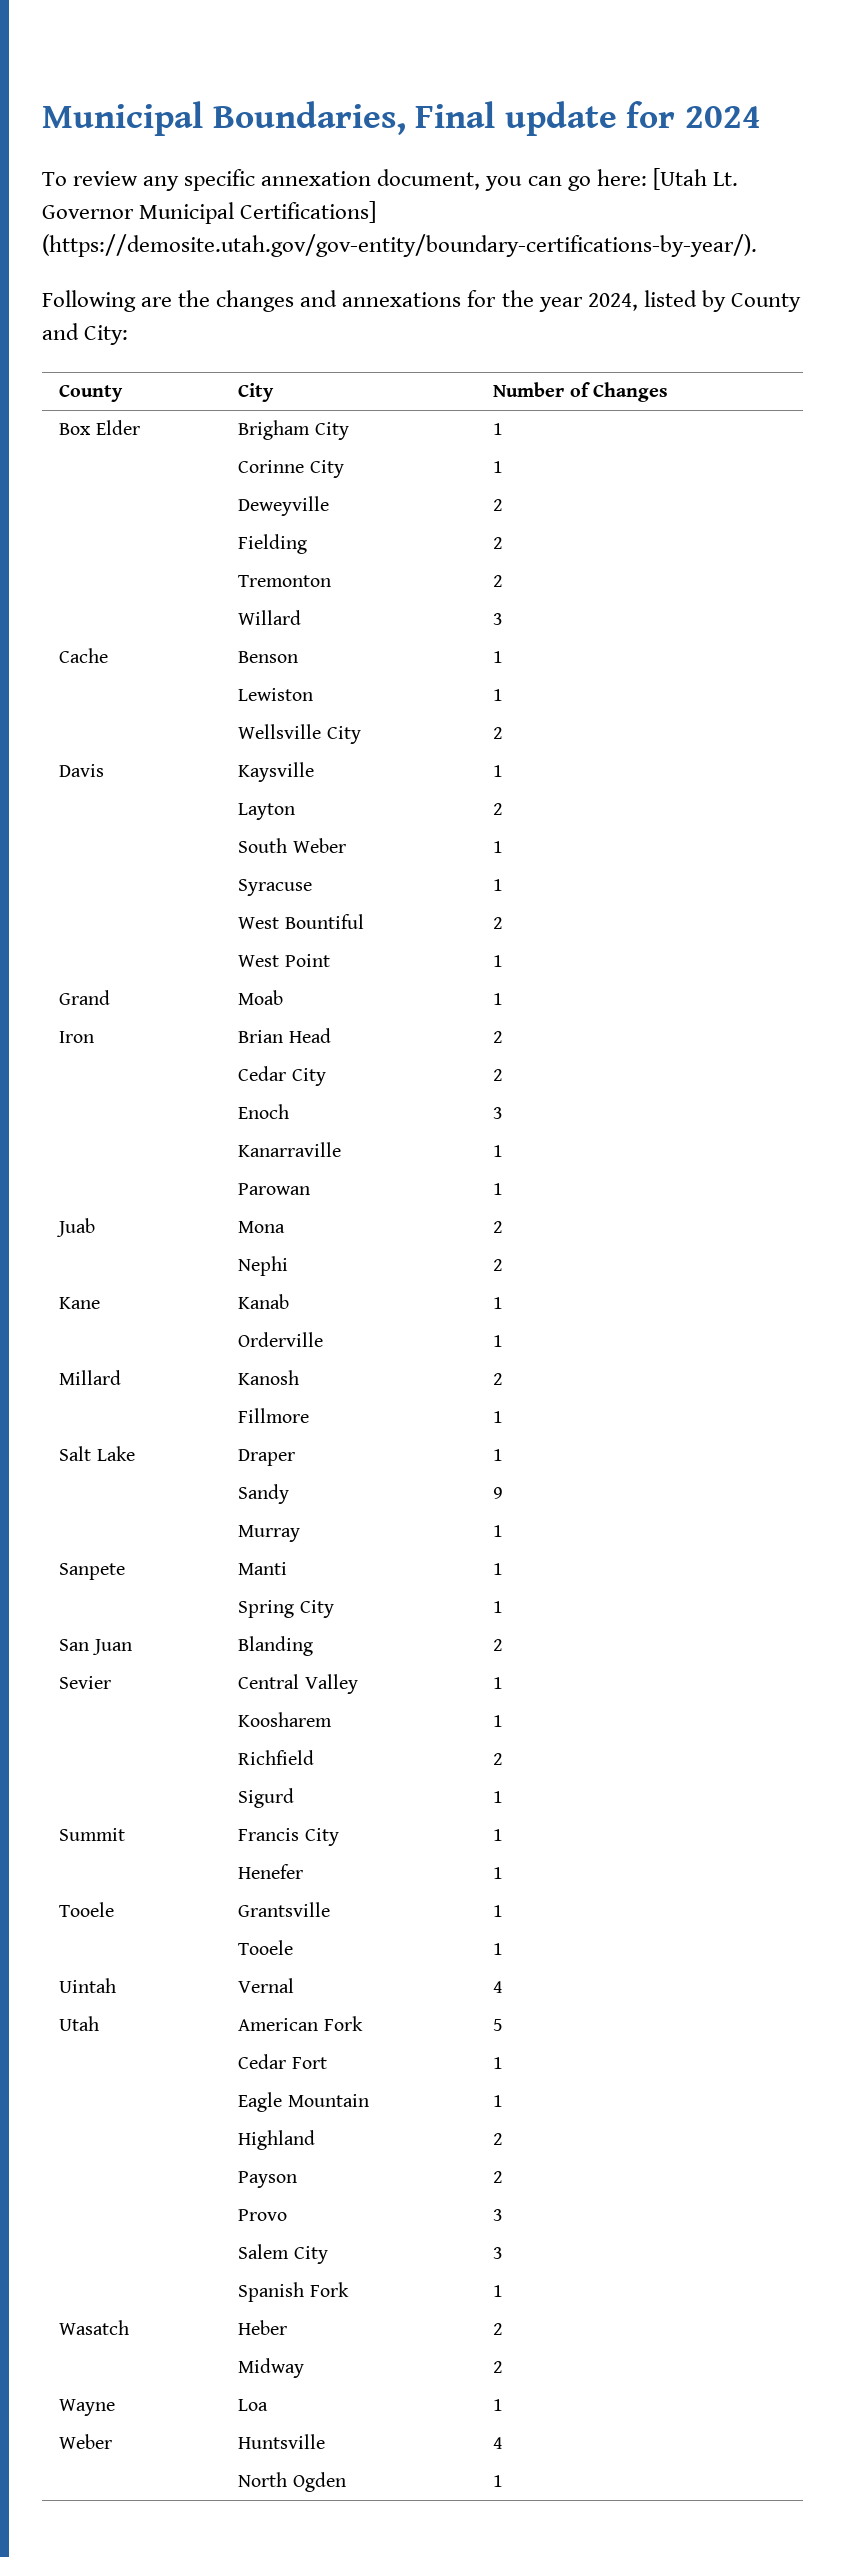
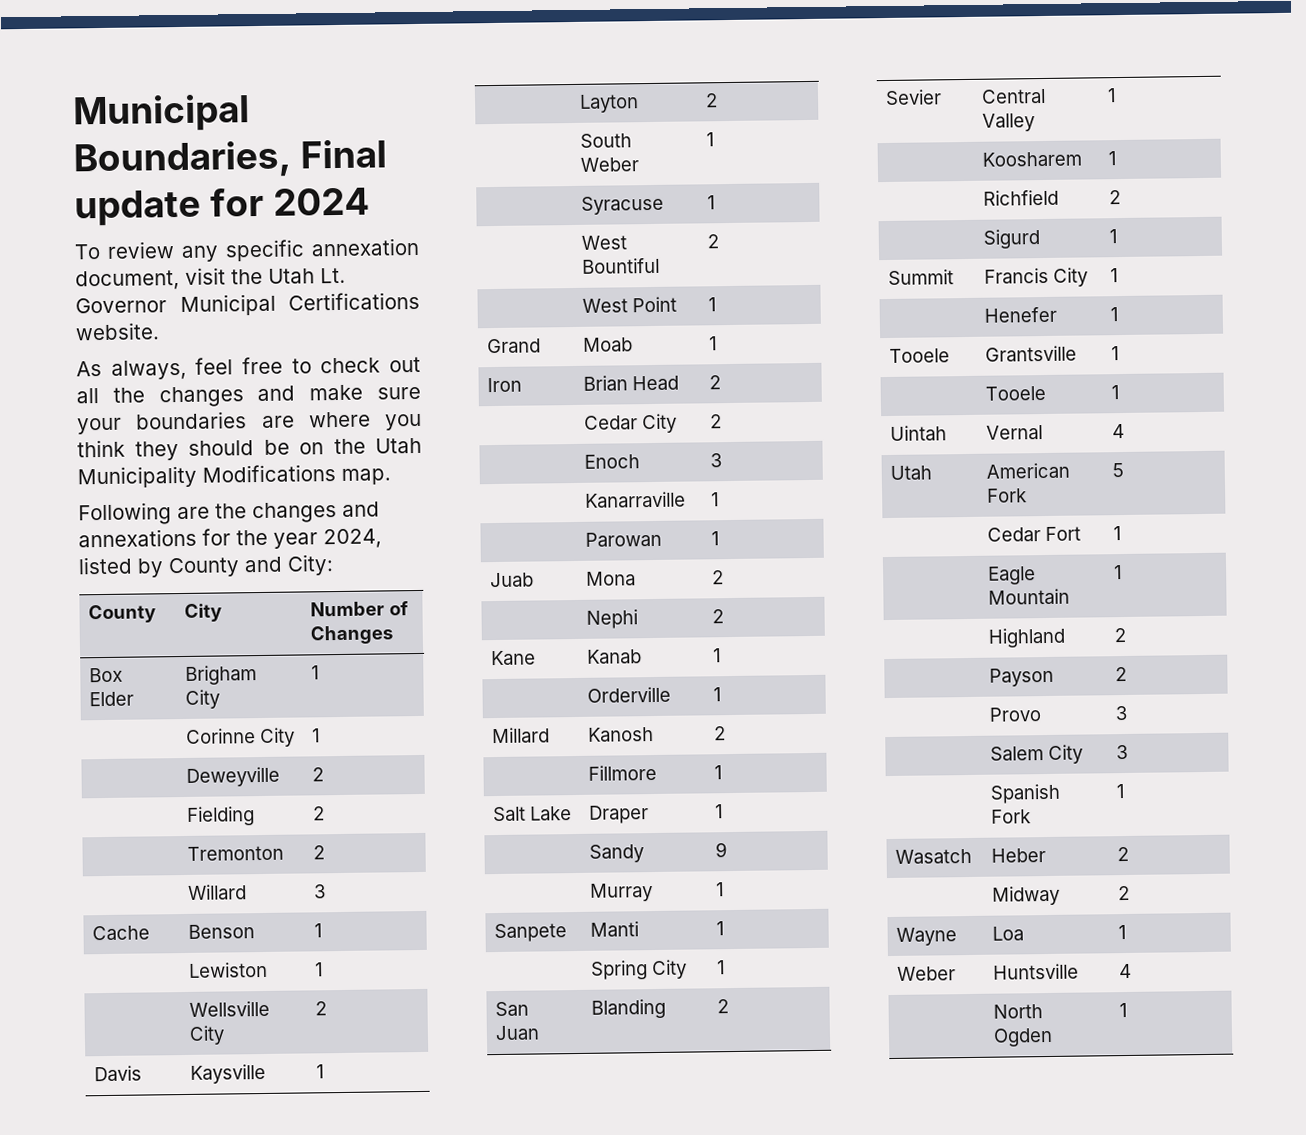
[485,168,738,191] [42,201,377,224] [42,234,757,257] you can go here: [Utah Lt. Governor Municipal Certifications] (https://demosite.utah.gov/gov-entity/boundary-certifications-by-year/). -> [185,267,346,285] [75,291,420,317] [75,322,160,341] [76,356,421,380] [76,384,422,408] [77,411,422,435] [77,437,422,461] [77,464,391,489] visit the Utah Lt. Governor Municipal Certifications website. // As always, feel free to check out all the changes and make sure your boundaries are where you think they should be on the Utah Municipality Modifications map.

